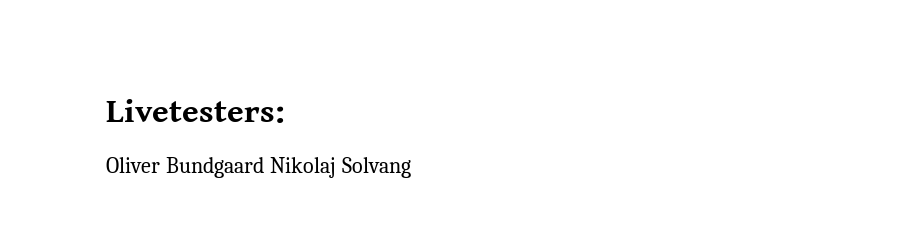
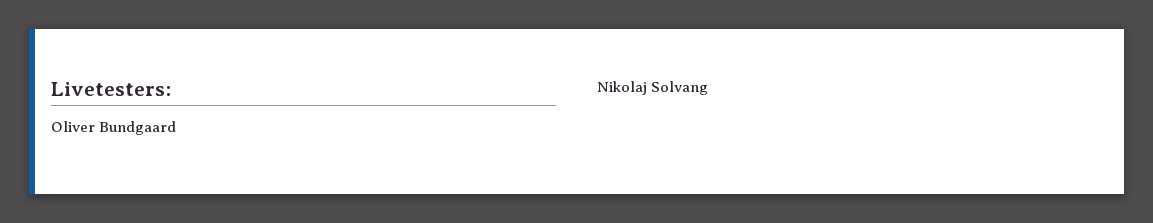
(264, 167) none -> (177, 128) //

